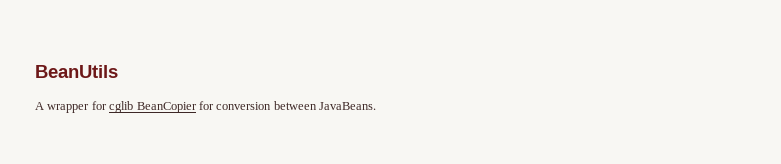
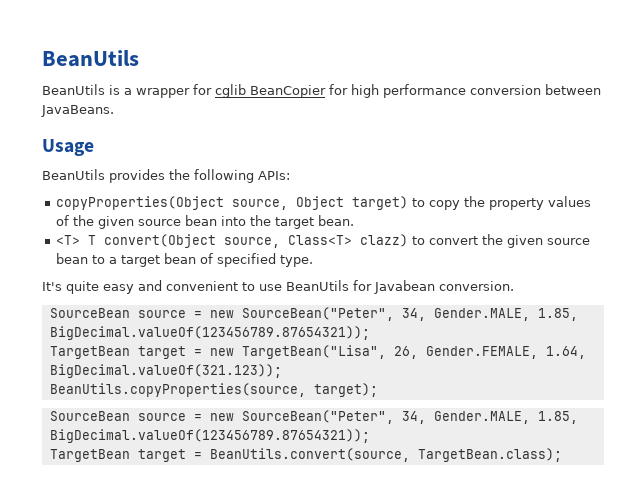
[35,102,44,110] A -> [42,84,132,95] BeanUtils is a
(214, 105) none -> [351,84,466,98] high performance
(376, 106) none -> [42,139,94,156] [42,169,290,183] [56,196,592,210] [56,215,355,229] [56,234,591,248] [56,253,314,267] [42,280,514,294] [49,307,578,321] [49,326,370,340] [49,345,586,359] [49,364,282,378] [49,383,378,397] [49,410,578,424] [49,429,370,443] [49,448,562,462] // Usage // BeanUtils provides the following APIs: // copyProperties(Object source, Object target) to copy the property values of the given source bean into the target bean. // <T> T convert(Object source, Class<T> clazz) to convert the given source bean to a target bean of specified type. // It's quite easy and convenient to use BeanUtils for Javabean conversion. // SourceBean source = new SourceBean("Peter", 34, Gender.MALE, 1.85, BigDecimal.valueOf(123456789.87654321)); // TargetBean target = new TargetBean("Lisa", 26, Gender.FEMALE, 1.64, BigDecimal.valueOf(321.123)); // BeanUtils.copyProperties(source, target); // SourceBean source = new SourceBean("Peter", 34, Gender.MALE, 1.85, BigDecimal.valueOf(123456789.87654321)); // TargetBean target = BeanUtils.convert(source, TargetBean.class);

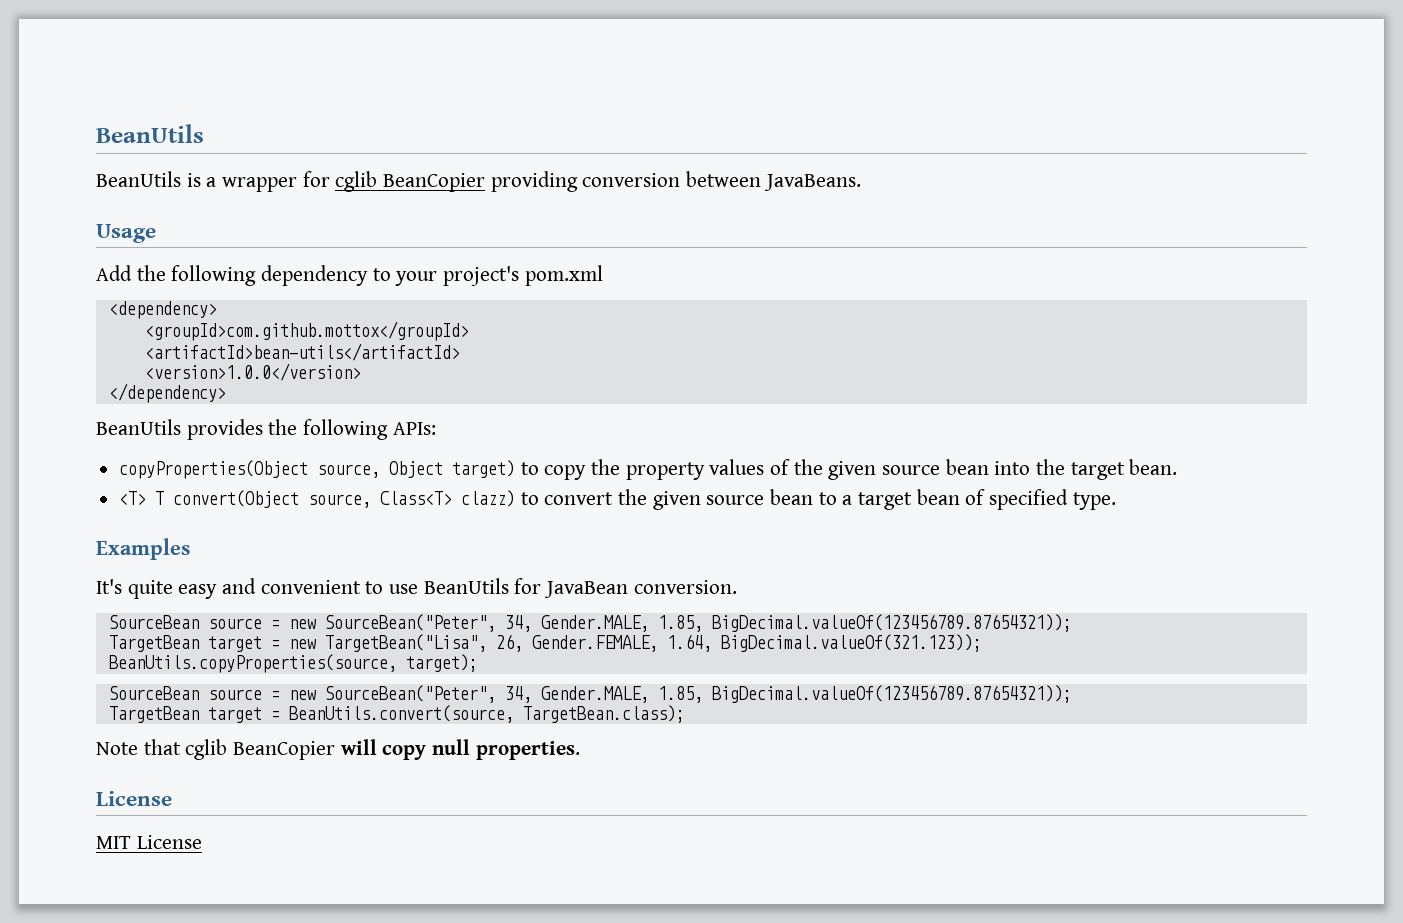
[329,84,466,98] for high performance -> [490,171,578,192] providing
(94, 147) none -> [96,265,603,286] [108,301,217,319] [144,321,469,341] [144,343,460,361] [144,363,361,381] [108,383,226,403] // Add the following dependency to your project's pom.xml // <dependency> // <groupId>com.github.mottox</groupId> // <artifactId>bean-utils</artifactId> // <version>1.0.0</version> // </dependency>
(314, 261) none -> [96,538,190,560] // Examples
[374,280,435,294] Javabean -> [544,581,629,598] JavaBean
(562, 455) none -> [96,739,580,760] [96,791,172,806] [96,835,202,849] // Note that cglib BeanCopier will copy null properties. // License // MIT License

